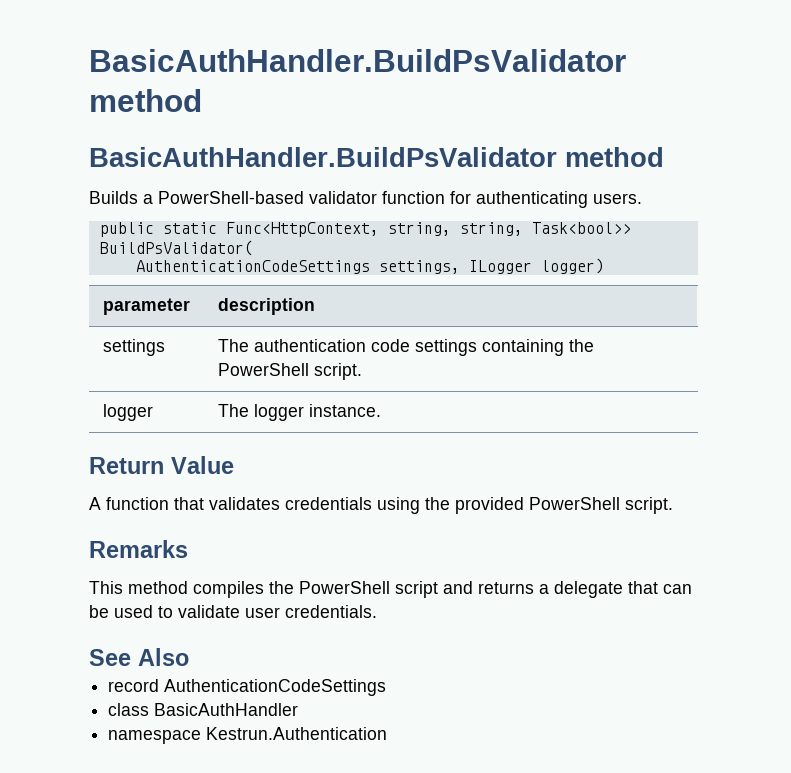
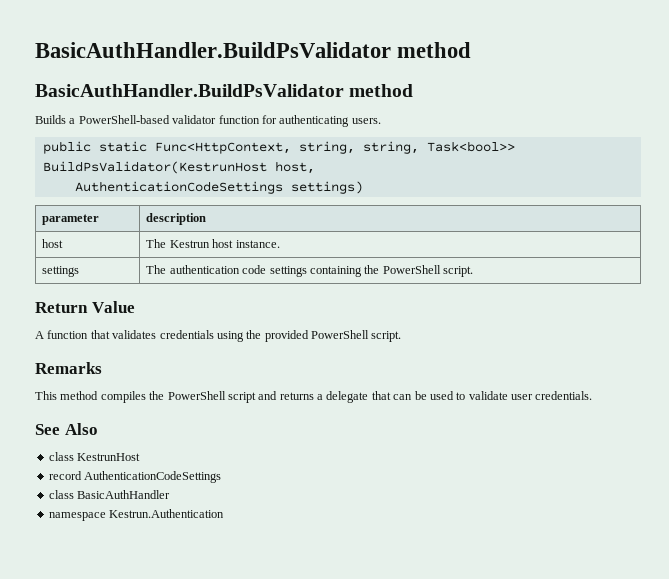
[99,240,253,256] [135,258,604,274] BuildPsValidator( // AuthenticationCodeSettings settings, ILogger logger) -> [42,161,315,174] [74,181,363,194] BuildPsValidator(KestrunHost host, // AuthenticationCodeSettings settings)
(315, 306) none -> [42,239,64,248] [146,239,280,248] // host | The Kestrun host instance.
[102,404,153,421] [217,404,381,421] // logger | The logger instance. -> (473, 271) none
(189, 657) none -> [48,452,141,461] // class KestrunHost

